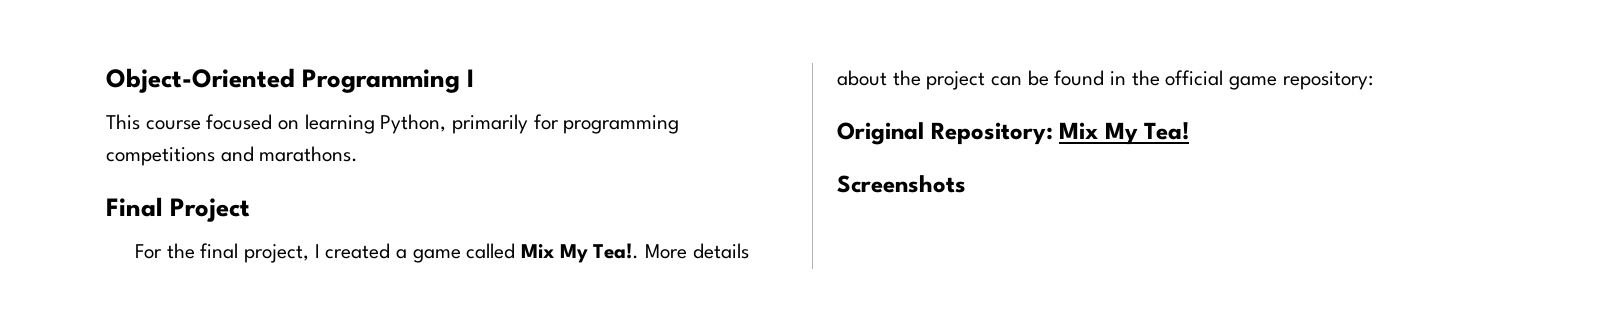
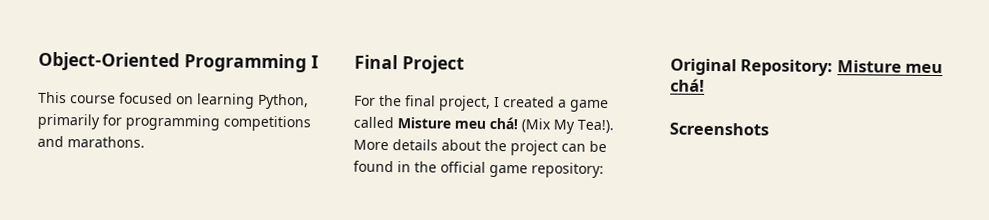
[521,243,640,263] Mix My Tea!. -> [397,116,614,134] Misture meu chá! (Mix My Tea!).
[1059,122,1190,145] Mix My Tea! -> [836,60,944,74] [670,78,705,92] Misture meu chá!

